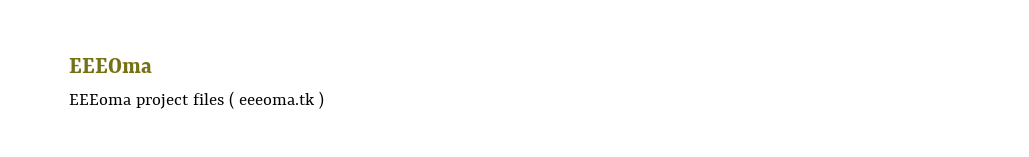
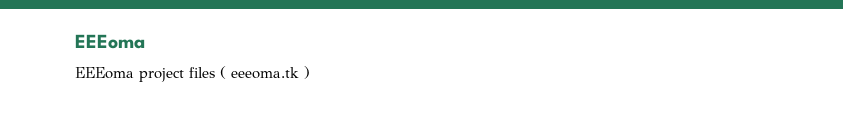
[69,58,152,73] EEEOma -> [75,34,145,49] EEEoma

